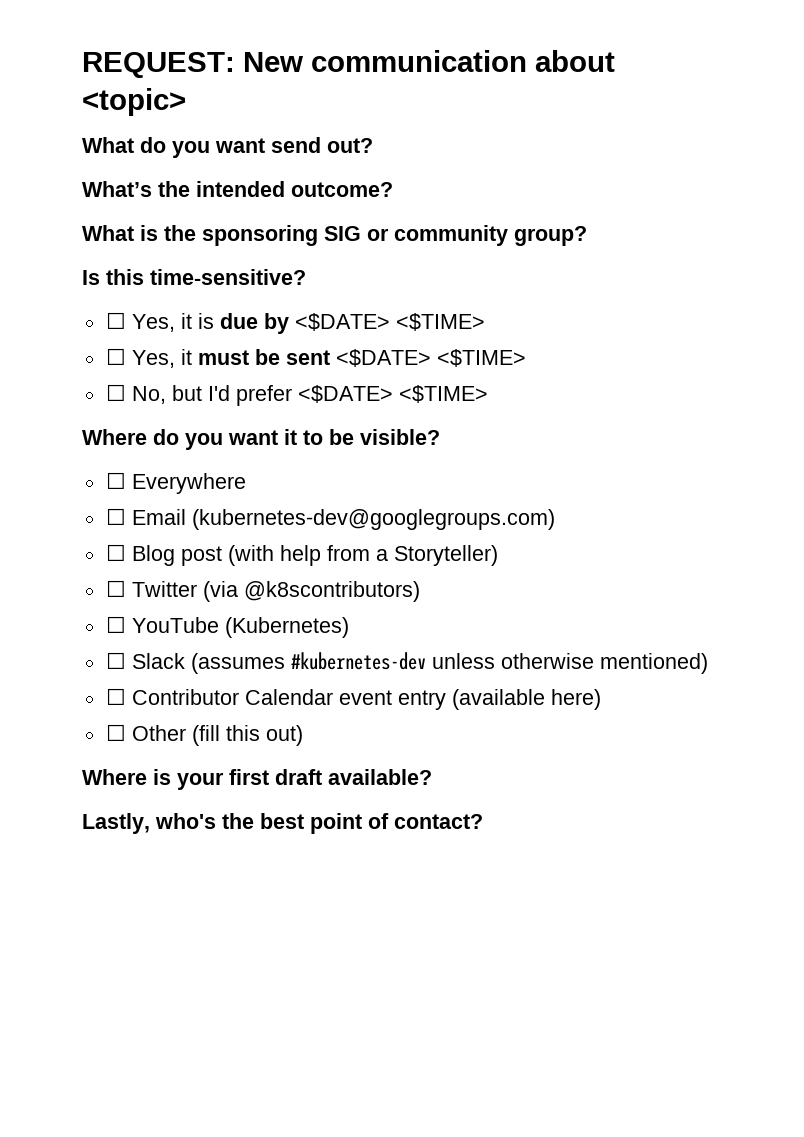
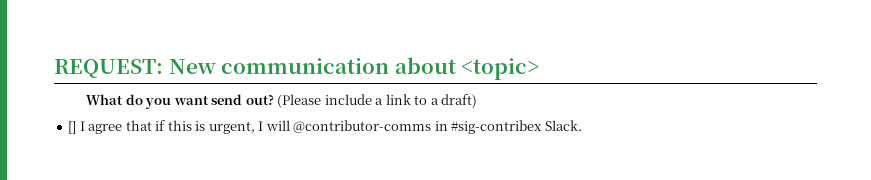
[82,181,393,197] [82,225,587,246] [82,269,306,285] [105,312,485,334] [105,348,526,368] [105,384,488,406] [82,429,440,450] [105,472,246,494] [105,508,555,530] [105,544,498,566] [105,580,420,602] [105,616,349,638] [105,652,708,674] [105,688,601,710] [105,724,303,746] [82,769,432,790] [82,813,483,834] // What’s the intended outcome? // What is the sponsoring SIG or community group? // Is this time-sensitive? // ☐ Yes, it is due by <$DATE> <$TIME> // ☐ Yes, it must be sent <$DATE> <$TIME> // ☐ No, but I'd prefer <$DATE> <$TIME> // Where do you want it to be visible? // ☐ Everywhere // ☐ Email (kubernetes-dev@googlegroups.com) // ☐ Blog post (with help from a Storyteller) // ☐ Twitter (via @k8scontributors) // ☐ YouTube (Kubernetes) // ☐ Slack (assumes #kubernetes-dev unless otherwise mentioned) // ☐ Contributor Calendar event entry (available here) // ☐ Other (fill this out) // Where is your first draft available? // Lastly, who's the best point of contact? -> [277,94,478,108] [68,120,582,134] (Please include a link to a draft) // [] I agree that if this is urgent, I will @contributor-comms in #sig-contribex Slack.

